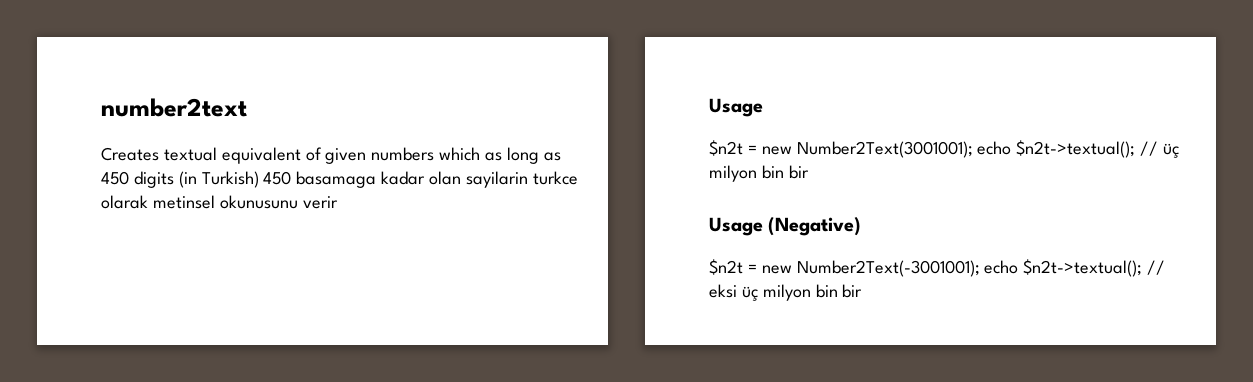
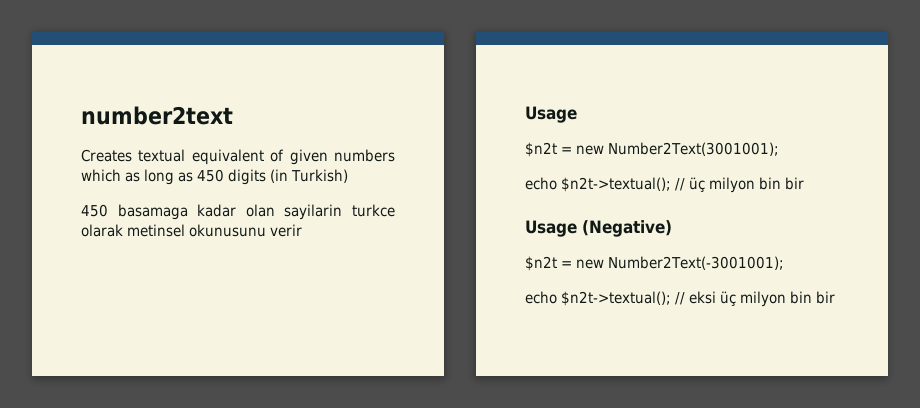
(259, 179) none -> (348, 176) //
(973, 149) none -> (779, 149) //
(980, 268) none -> (784, 263) //

